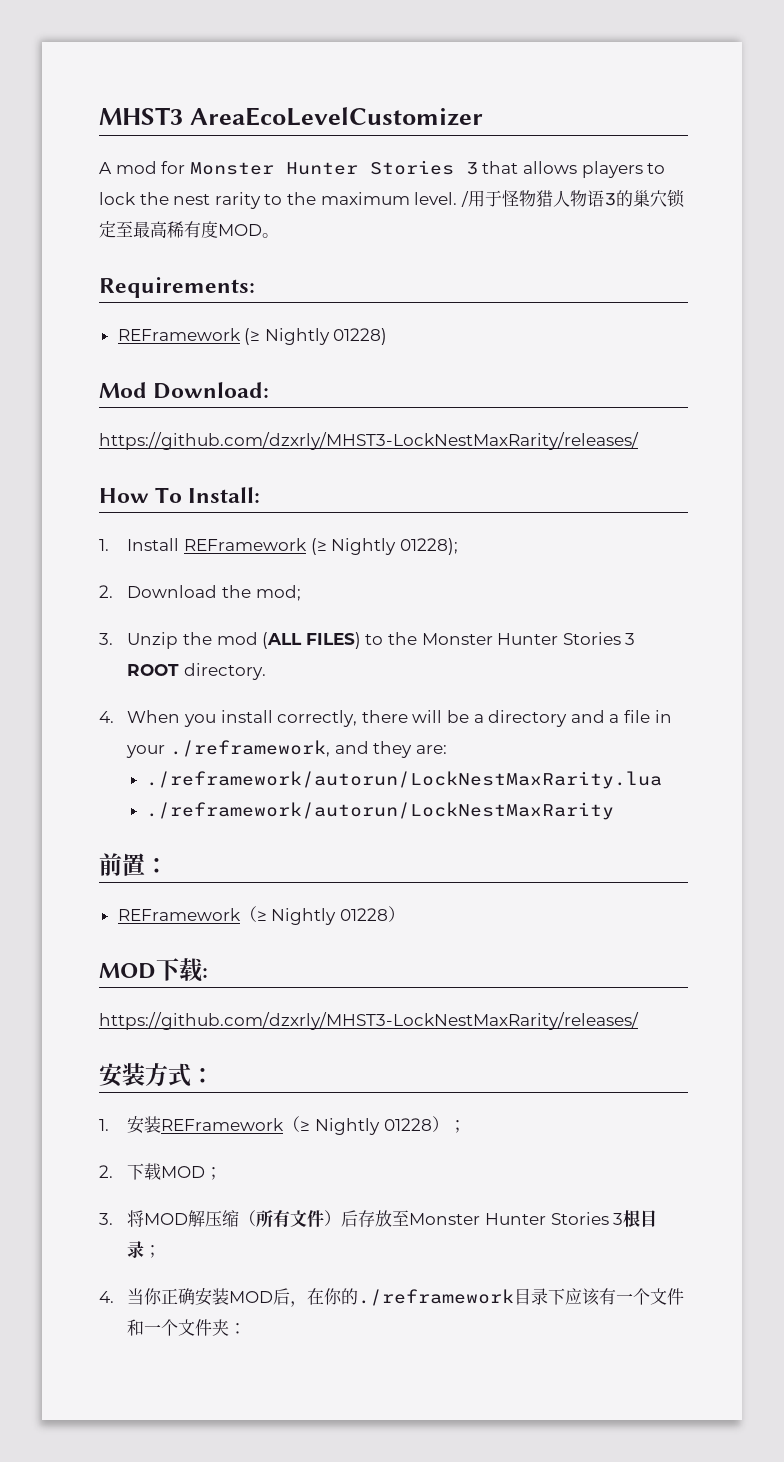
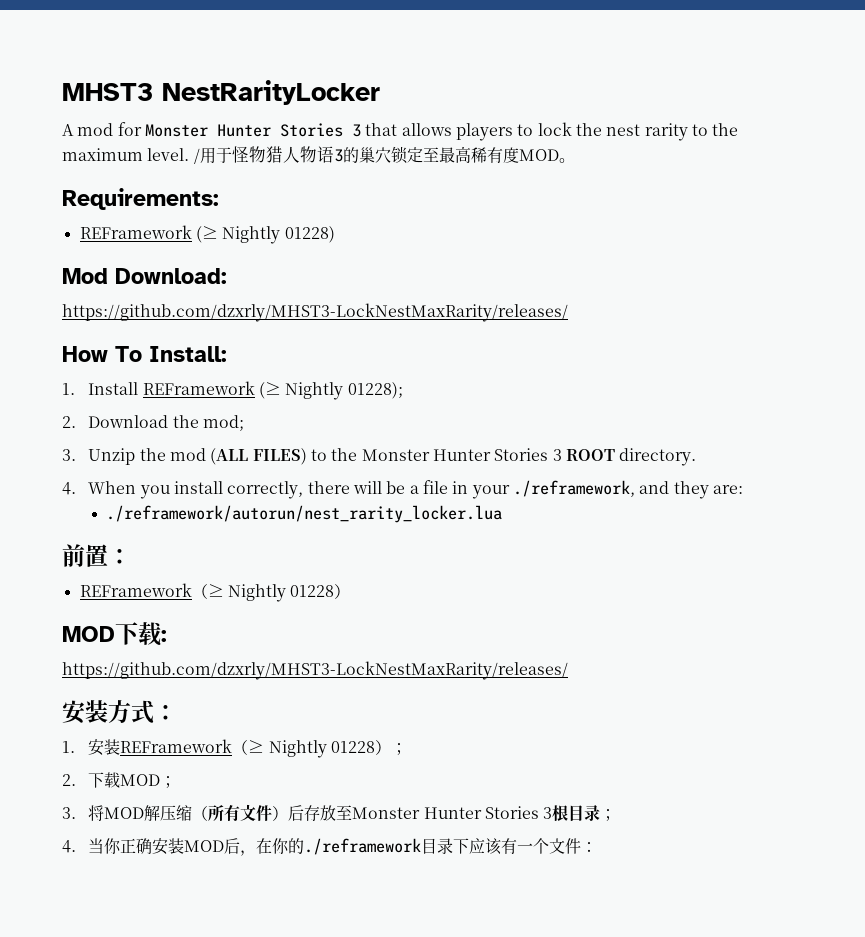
[189,107,483,126] AreaEcoLevelCustomizer -> [162,80,380,105] NestRarityLocker
[488,710,620,727] directory and a -> (419, 489) none
[146,771,663,789] [146,802,615,820] ./reframework/autorun/LockNestMaxRarity.lua // ./reframework/autorun/LockNestMaxRarity -> [105,505,502,523] ./reframework/autorun/nest_rarity_locker.lua
[127,1319,230,1336] 和一个文件夹 -> (582, 846) none

